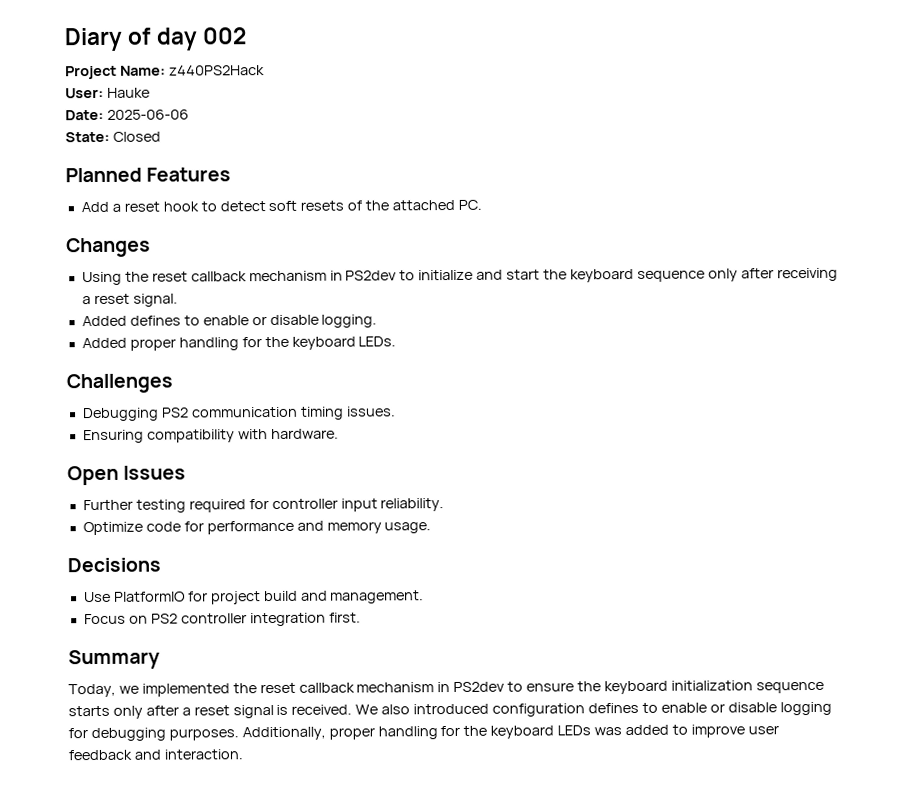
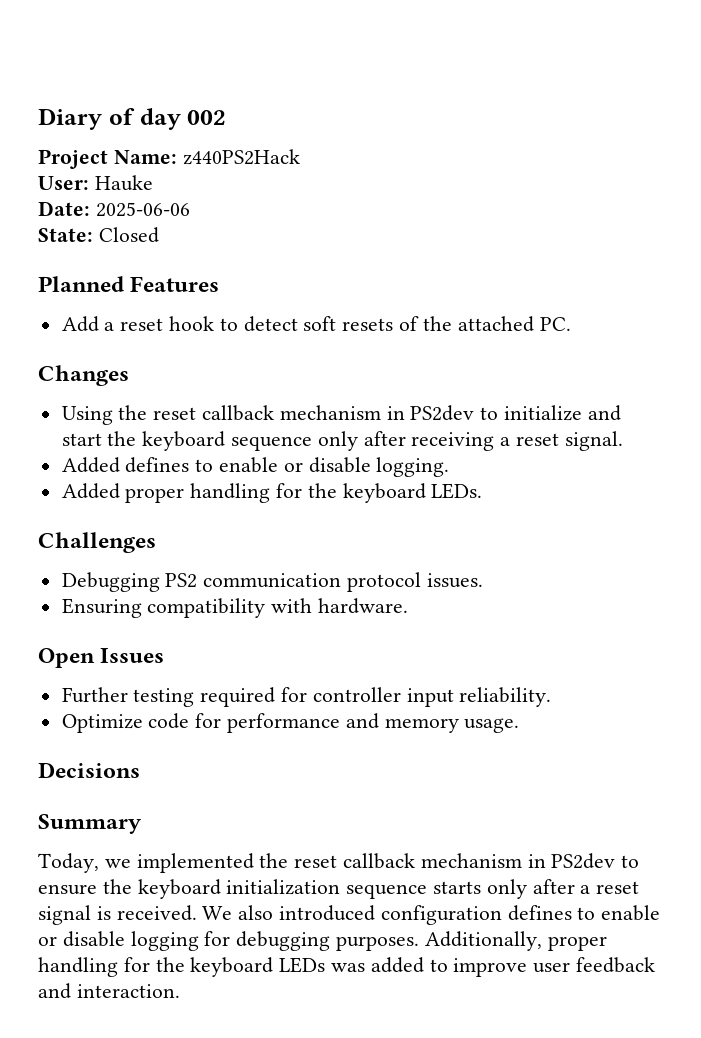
[300,406,344,420] timing -> [347,572,422,592] protocol
[83,590,425,605] [83,612,361,627] // Use PlatformIO for project build and management. // Focus on PS2 controller integration first. -> (140, 770) none

